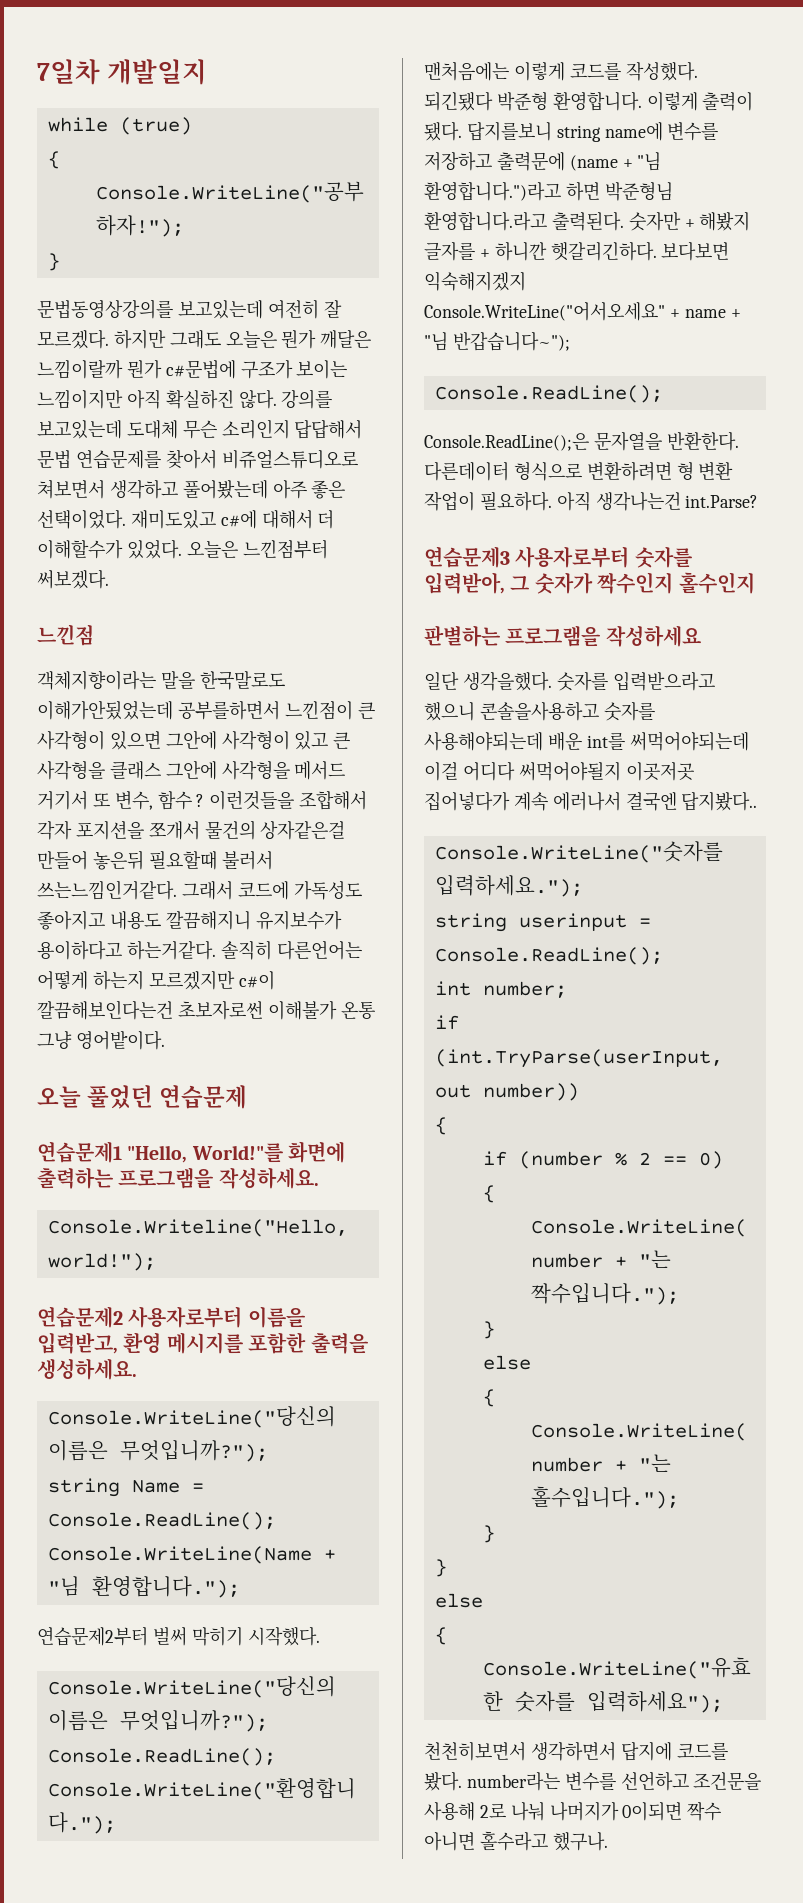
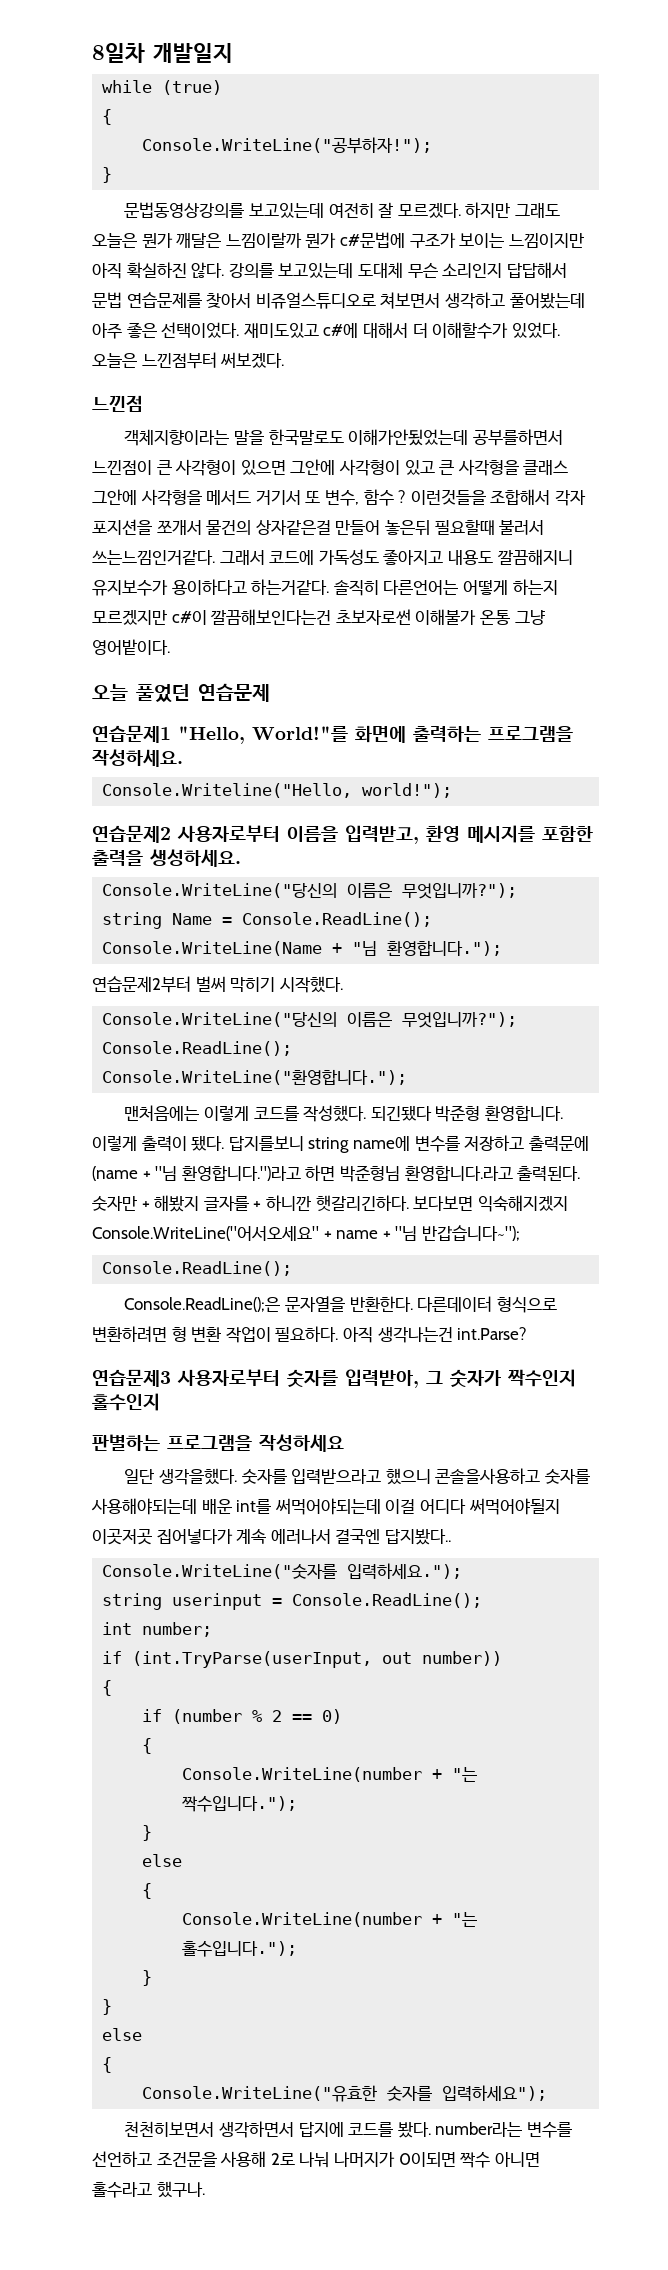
[37,59,100,85] 7일차 -> [92,43,145,63] 8일차

